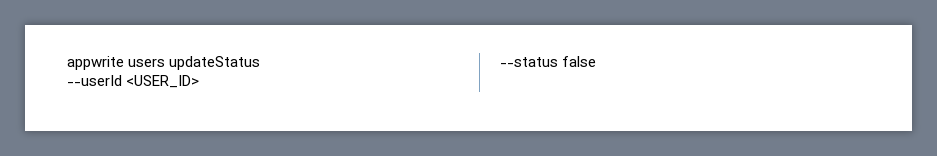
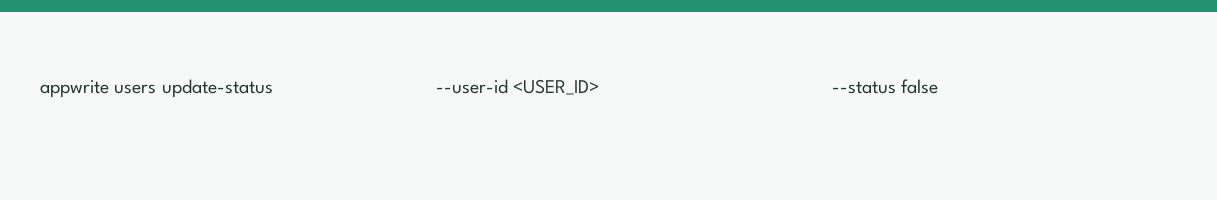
[169,56,261,70] [67,75,122,86] updateStatus // --userId -> [161,79,273,98] [436,79,508,94] update-status // --user-id

